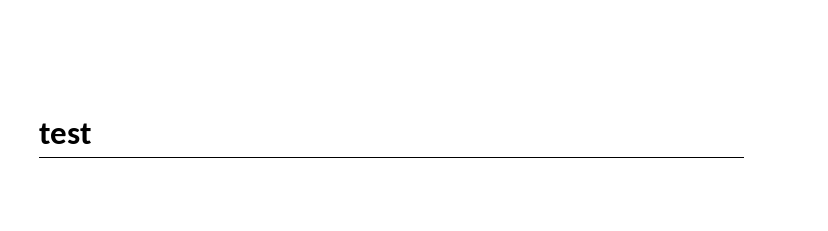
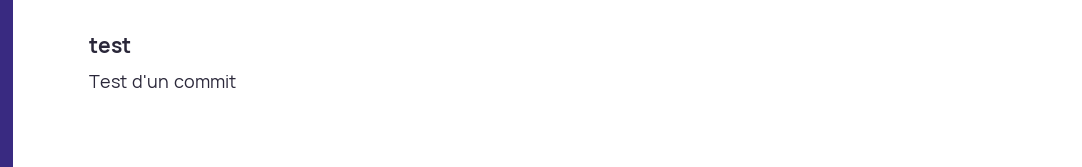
(91, 133) none -> [89,75,236,88] // Test d'un commit

